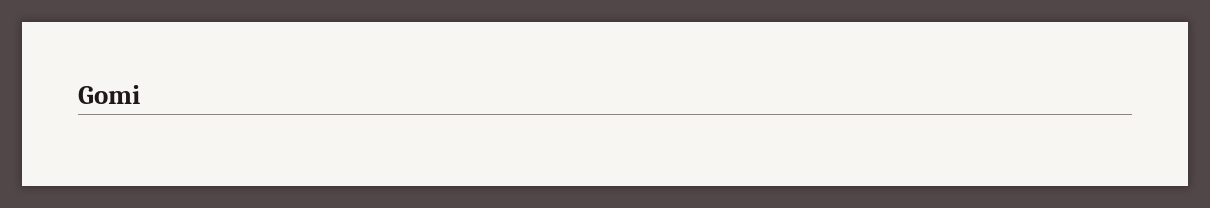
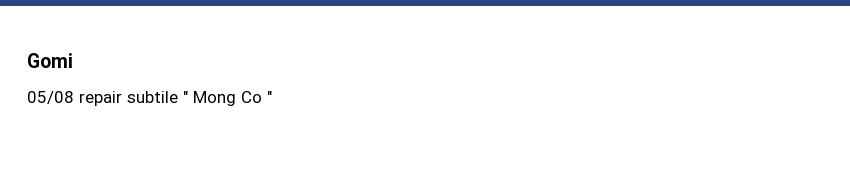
(140, 94) none -> [27,91,272,106] // 05/08 repair subtile " Mong Co "

